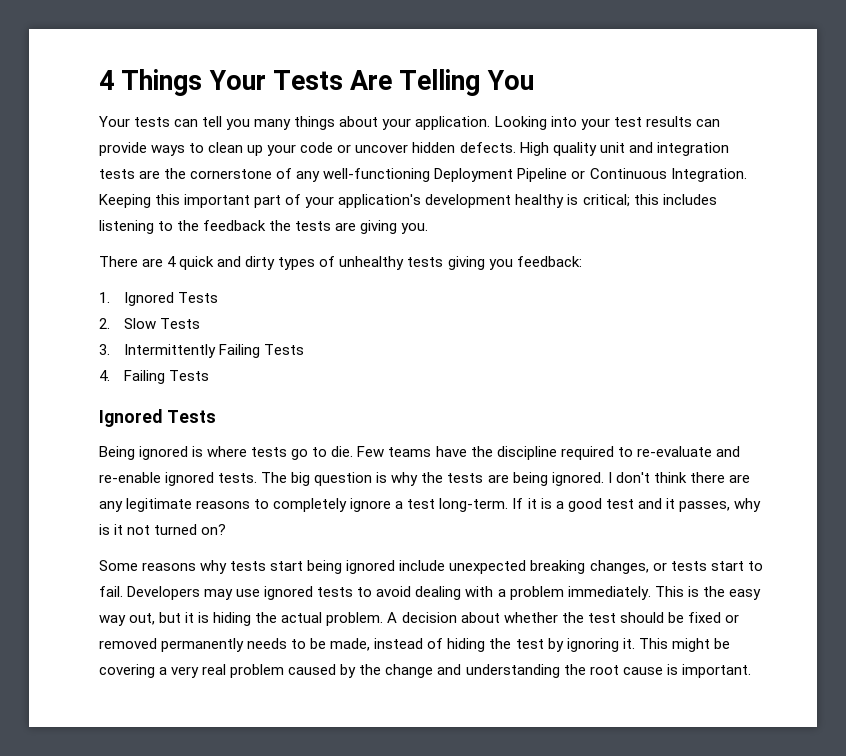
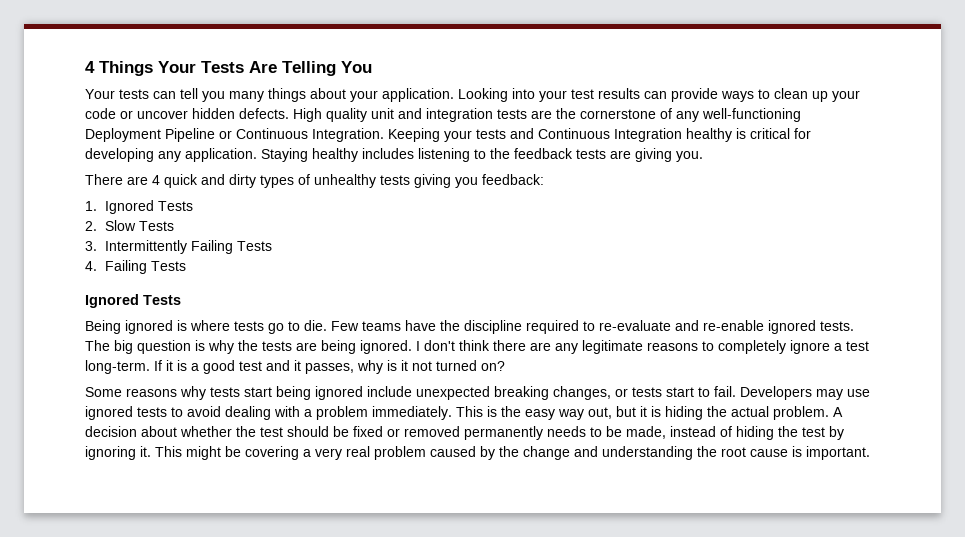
[155,194,659,208] this important part of your application's development healthy is critical; this -> [444,128,811,142] [85,148,358,162] your tests and Continuous Integration healthy is critical for developing any application. Staying healthy
[269,220,292,231] the -> (573, 153) none

